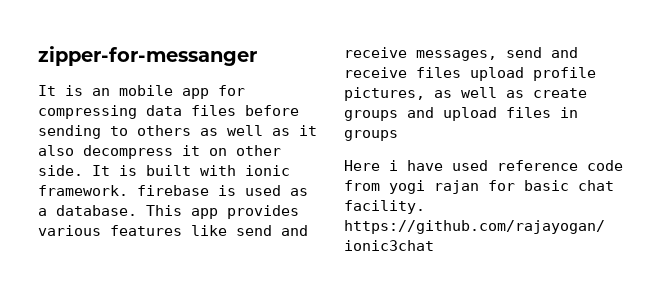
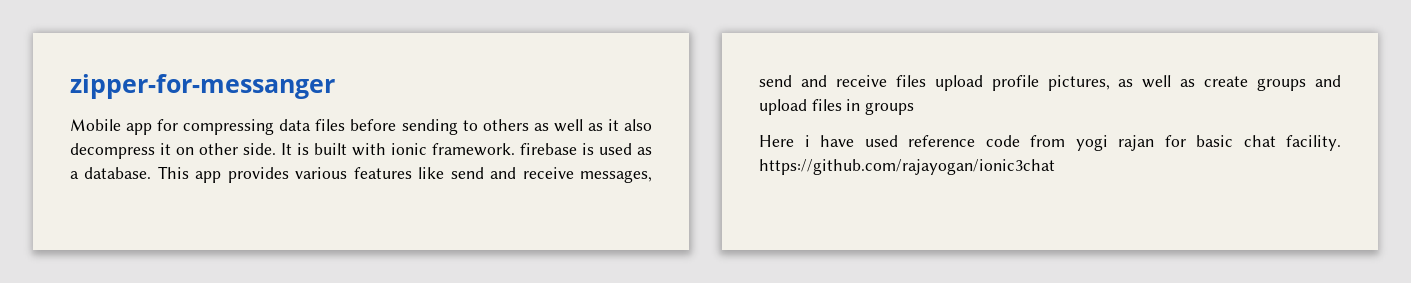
[38,85,173,96] It is an mobile -> [70,119,121,131] Mobile

